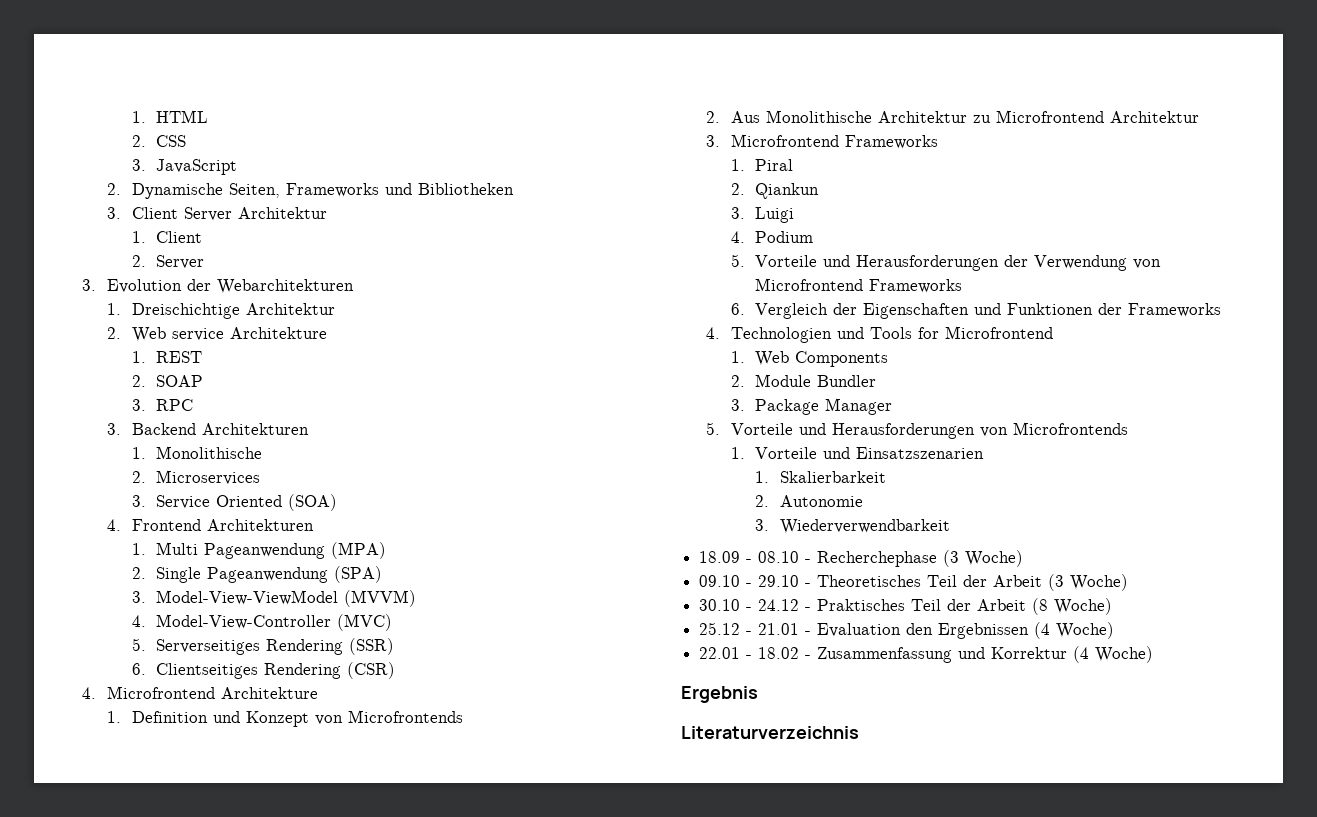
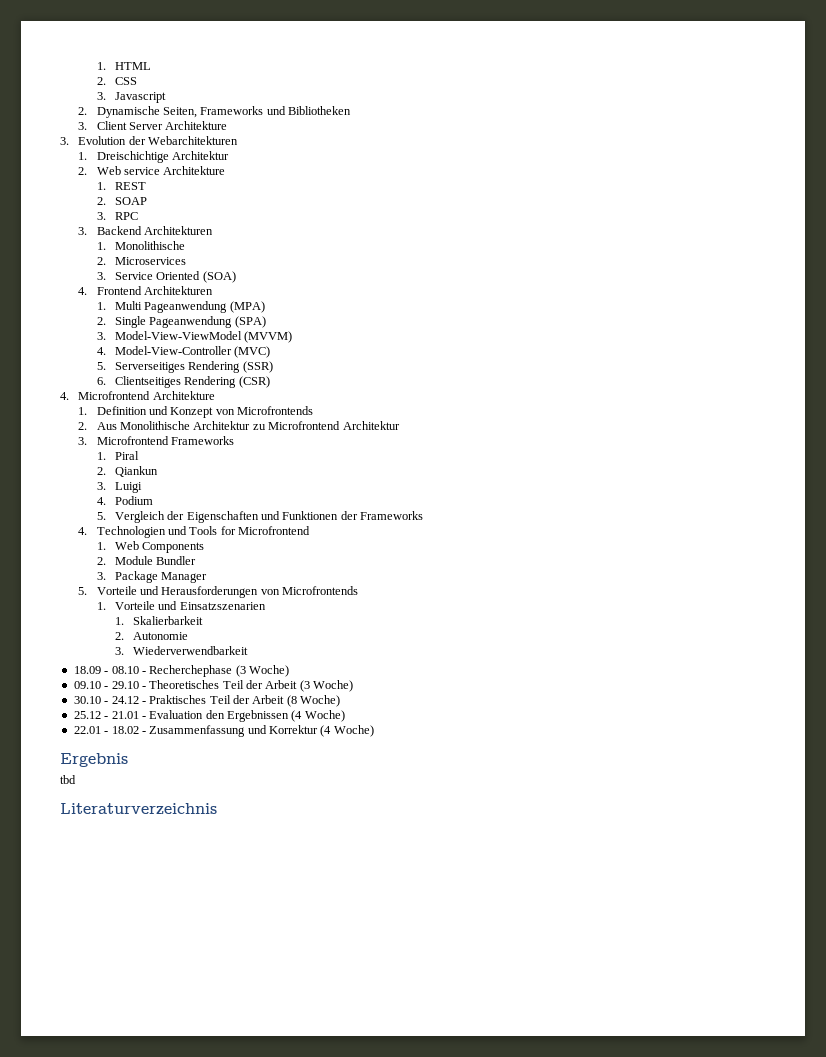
[156,159,238,175] JavaScript -> [114,92,166,103] Javascript
[237,207,327,219] [131,231,203,243] [131,255,205,269] Architektur // 1. Client // 2. Server -> [165,121,228,130] Architekture
[755,255,1162,271] [755,278,963,293] [730,303,745,315] Vorteile und Herausforderungen der Verwendung von Microfrontend Frameworks // 6. -> (106, 516) none
(758, 694) none -> [60,775,76,784] // tbd

